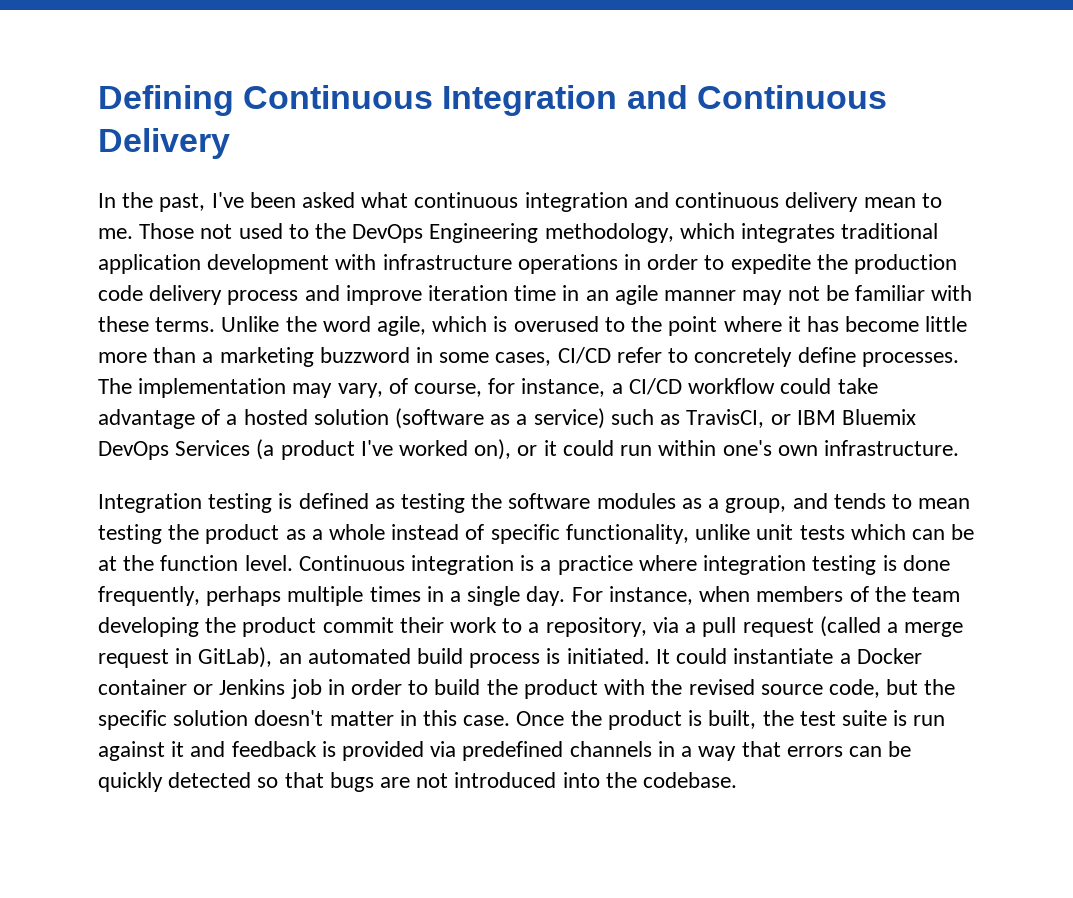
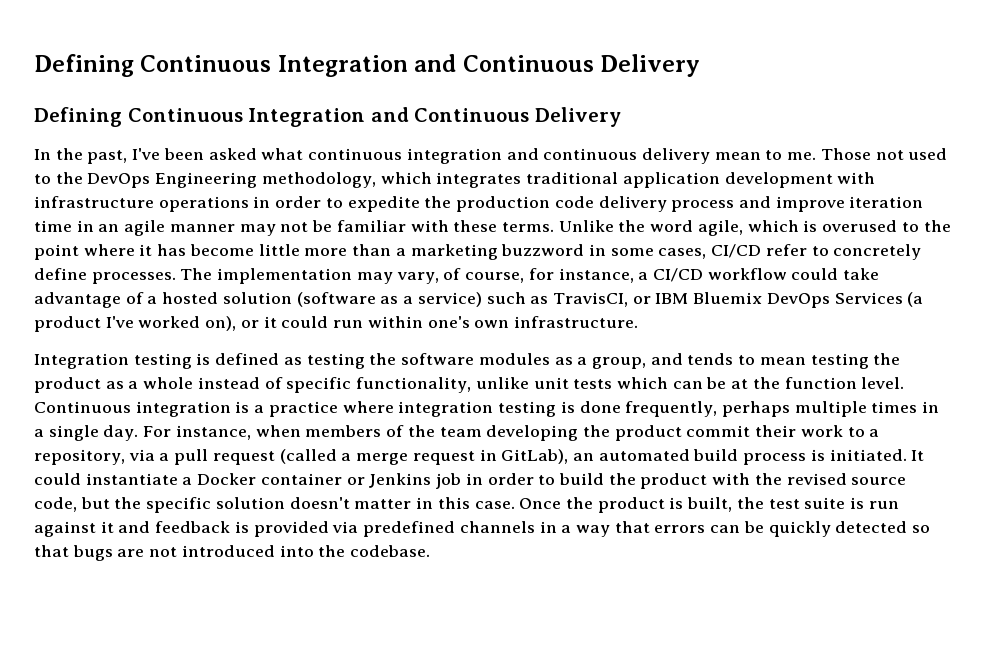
[98,85,887,116] [98,128,230,159] Defining Continuous Integration and Continuous Delivery -> [34,54,701,77] [34,107,621,127] Defining Continuous Integration and Continuous Delivery // Defining Continuous Integration and Continuous Delivery

